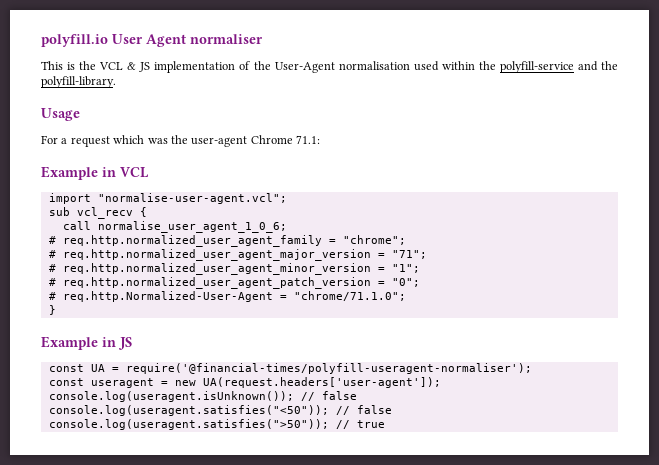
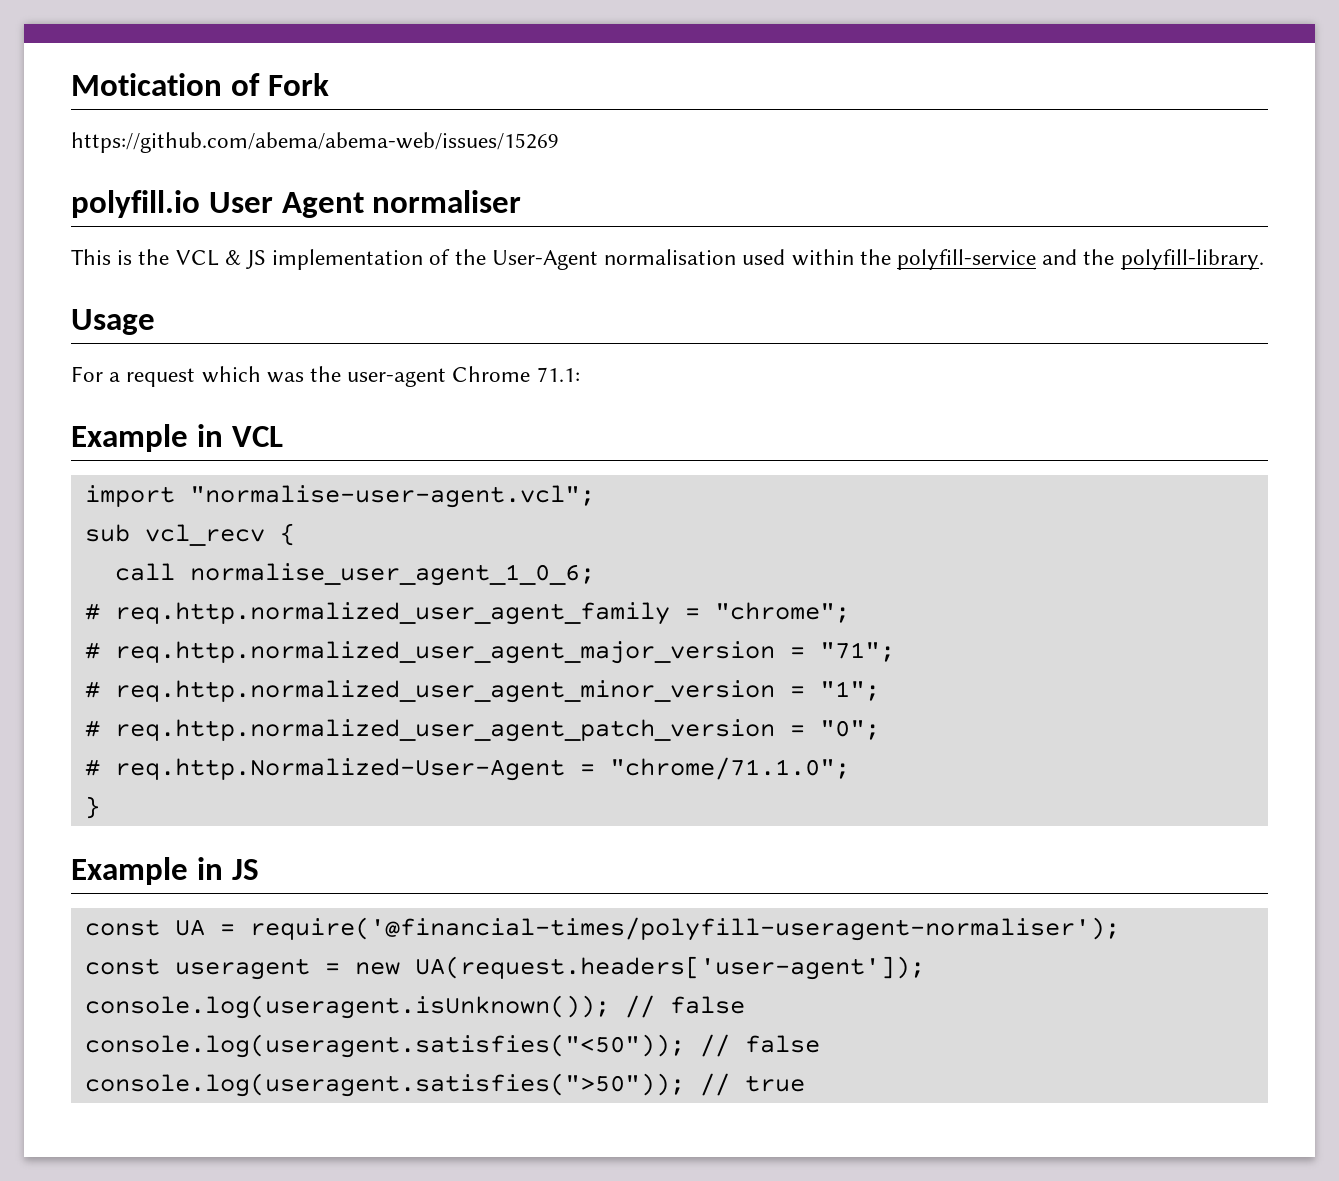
(41, 40) none -> [71,73,329,96] [71,132,559,153] Motication of Fork // https://github.com/abema/abema-web/issues/15269 //

